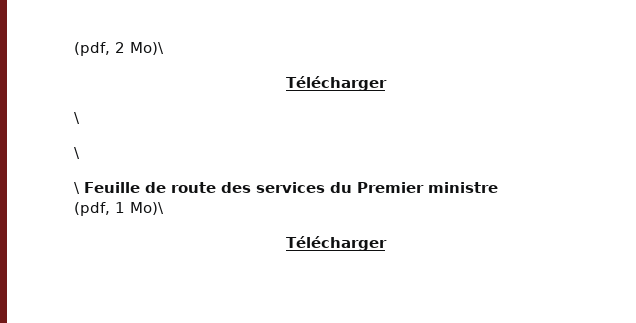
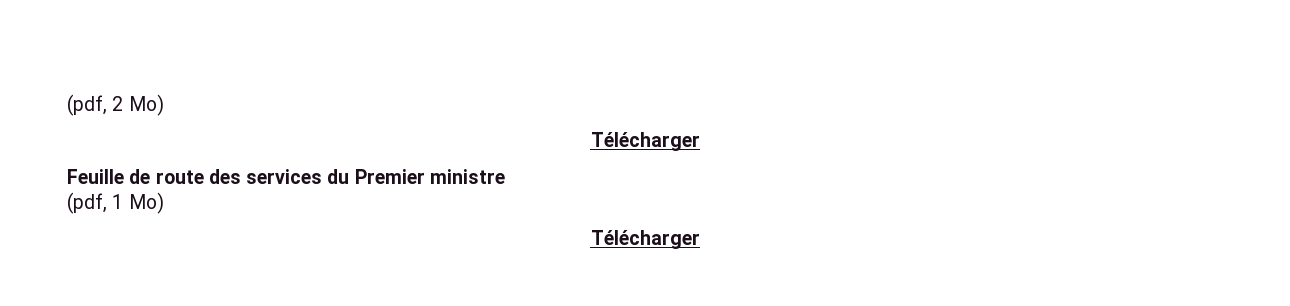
[130,42,164,55] Mo)\ -> [128,94,164,116] Mo)
[74,112,80,124] [74,147,80,159] [74,182,80,194] \ // \ // \ -> (700, 141) none
[130,202,164,215] Mo)\ -> [128,192,164,214] Mo)

